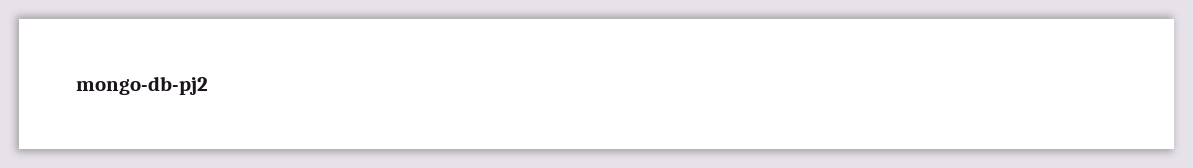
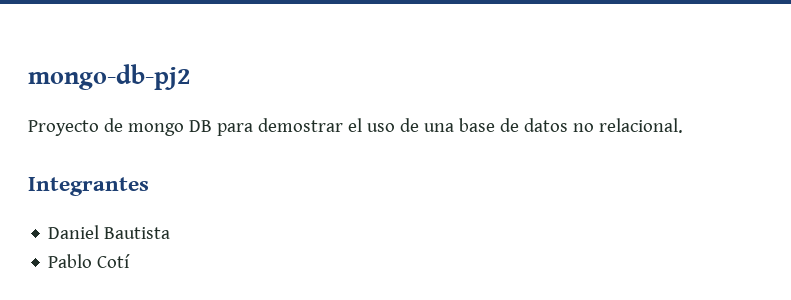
(208, 85) none -> [28,118,683,136] [28,177,149,196] [48,225,171,239] [48,254,131,268] // Proyecto de mongo DB para demostrar el uso de una base de datos no relacional. // Integrantes // Daniel Bautista // Pablo Cotí

